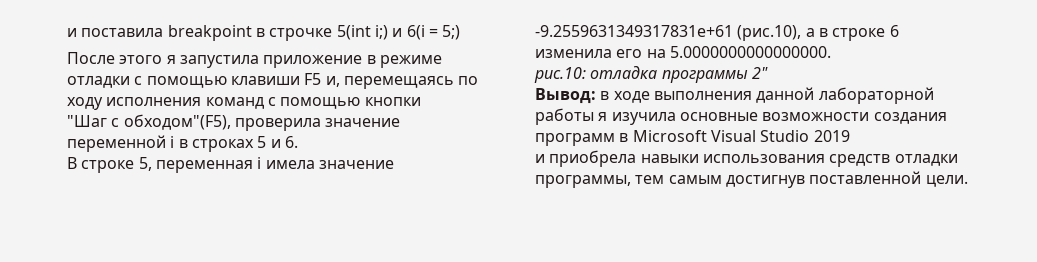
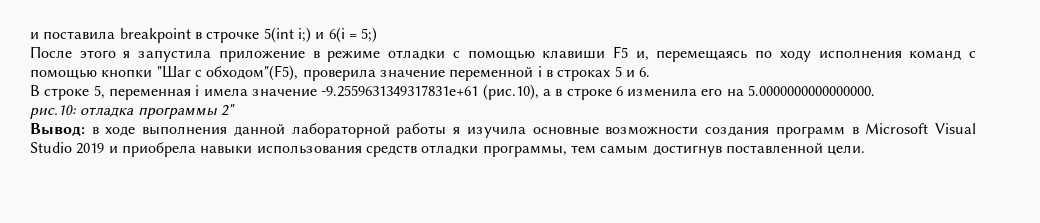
(421, 101) // -> (153, 73) none
(850, 136) // -> (105, 148) none

